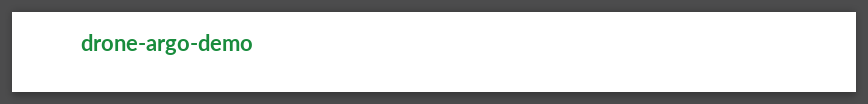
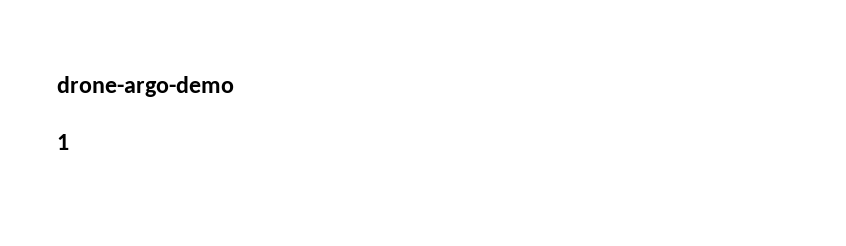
(253, 44) none -> [57,134,69,150] // 1

